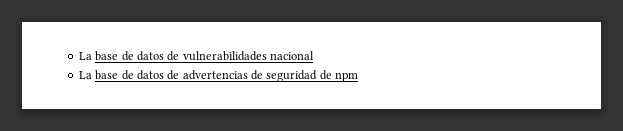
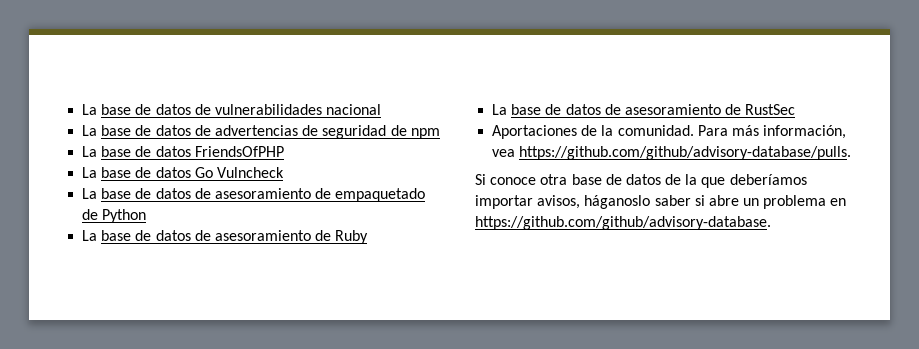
(359, 77) none -> [82,146,284,157] [82,167,284,178] [82,188,426,202] [82,209,147,223] [82,230,369,244] [492,104,796,115] [492,125,847,139] [492,146,852,160] [475,174,807,188] [475,195,847,209] [475,216,771,230] // La base de datos FriendsOfPHP // La base de datos Go Vulncheck // La base de datos de asesoramiento de empaquetado de Python // La base de datos de asesoramiento de Ruby // La base de datos de asesoramiento de RustSec // Aportaciones de la comunidad. Para más información, vea https://github.com/github/advisory-database/pulls. // Si conoce otra base de datos de la que deberíamos importar avisos, háganoslo saber si abre un problema en https://github.com/github/advisory-database.

